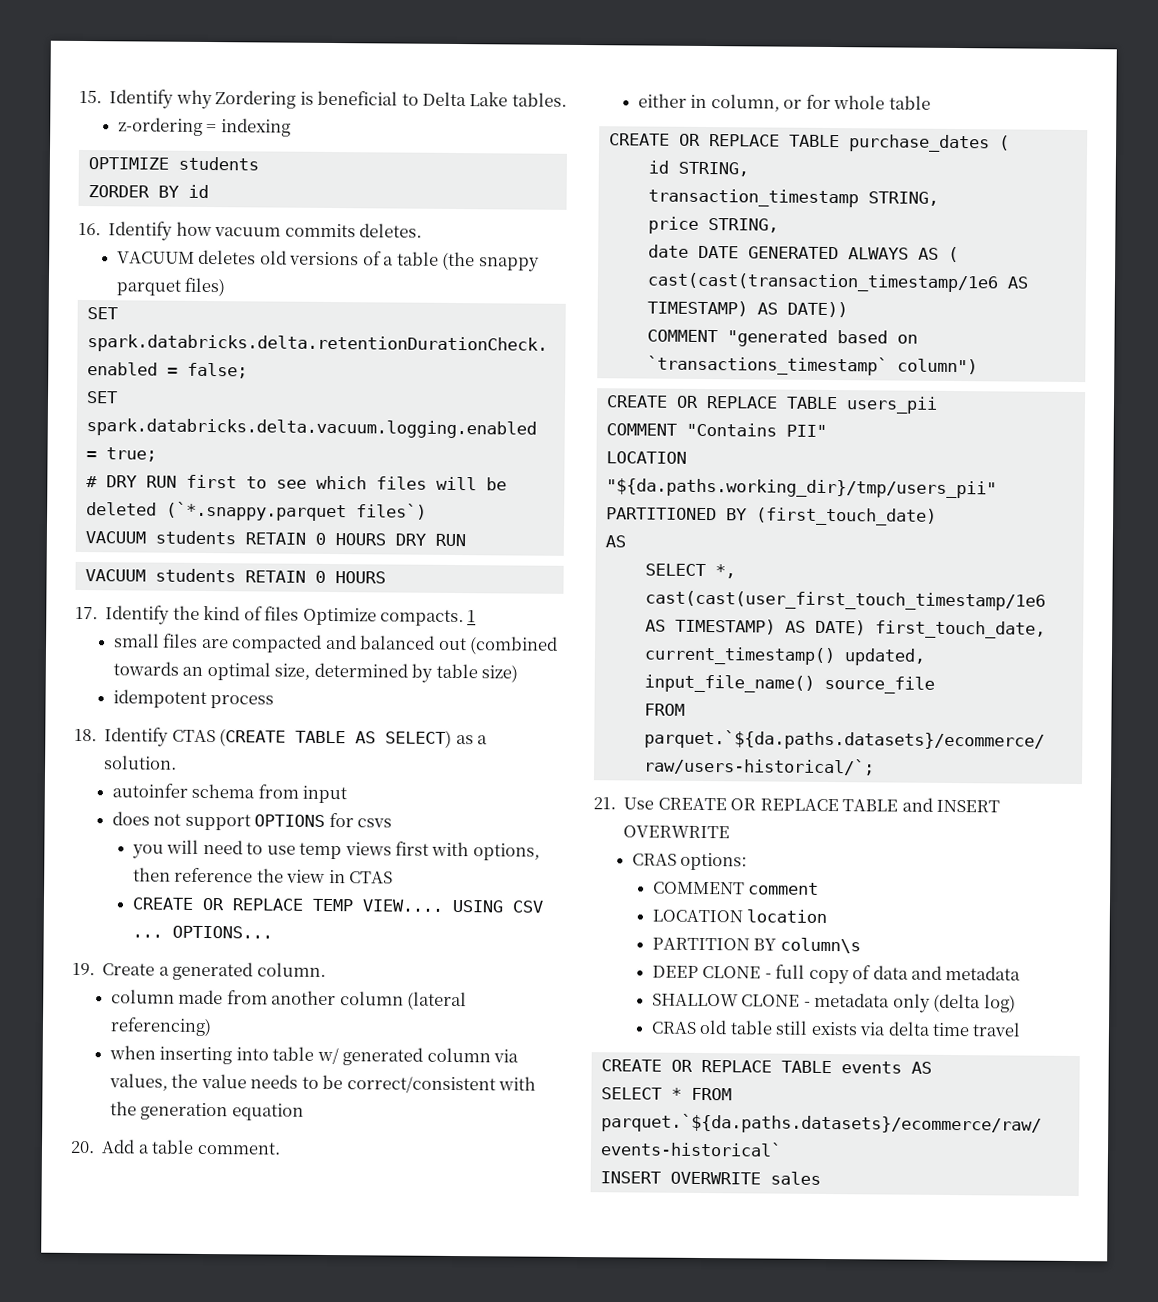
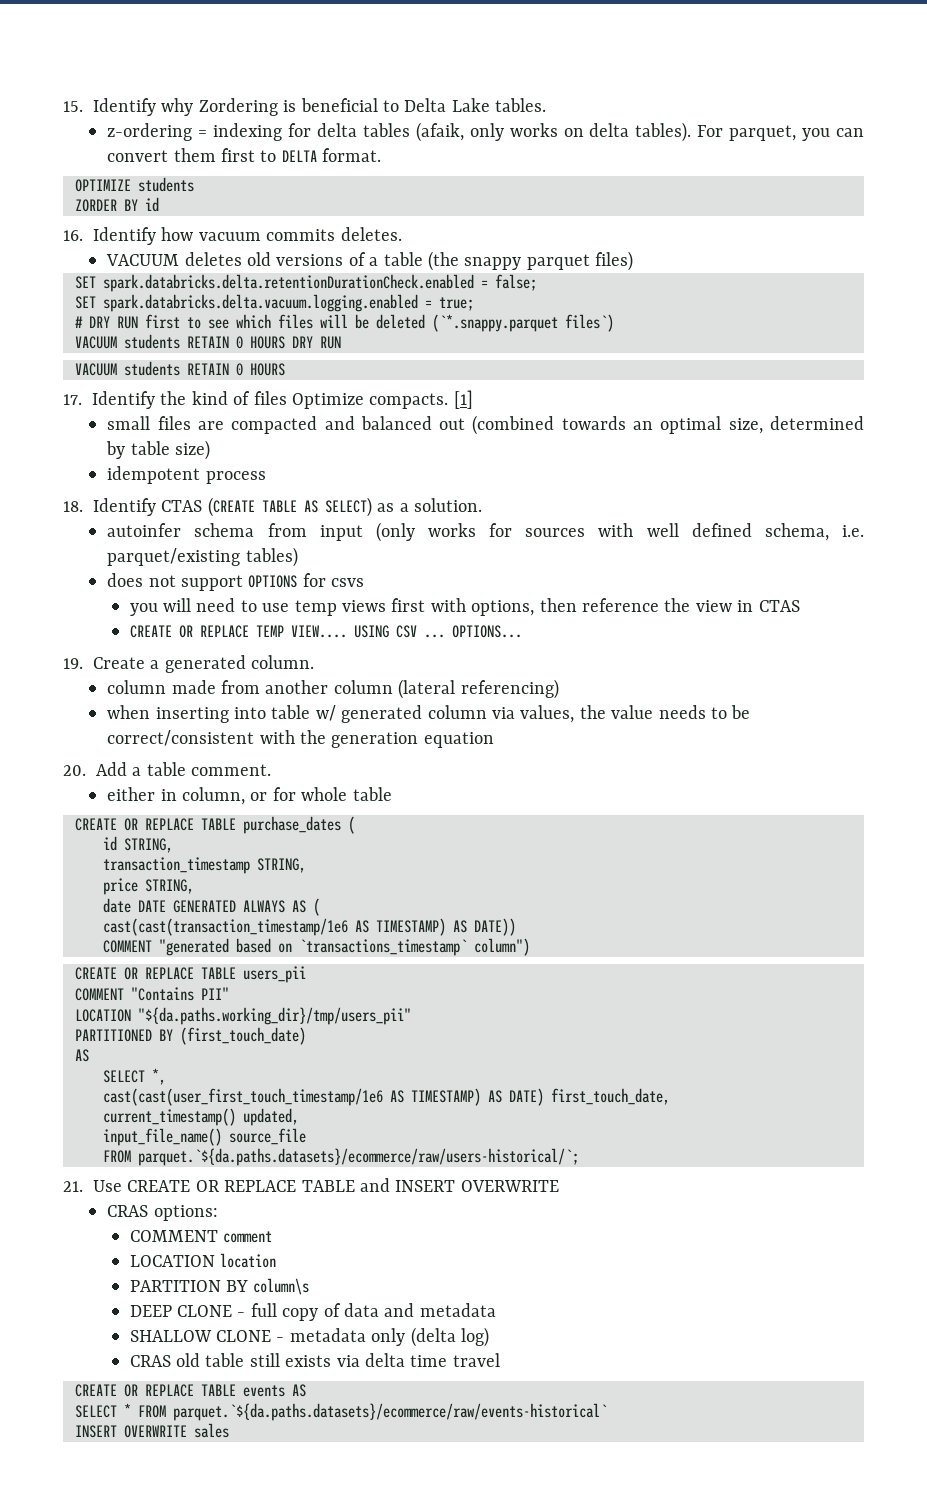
(291, 127) none -> [288,122,864,142] [107,148,382,162] for delta tables (afaik, only works on delta tables). For parquet, you can convert them first to DELTA format.
[467,610,477,623] 1 -> [453,390,473,409] [1]
(348, 794) none -> [375,522,865,542] [107,547,298,567] (only works for sources with well defined schema, i.e. parquet/existing tables)

